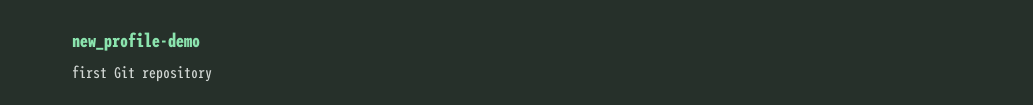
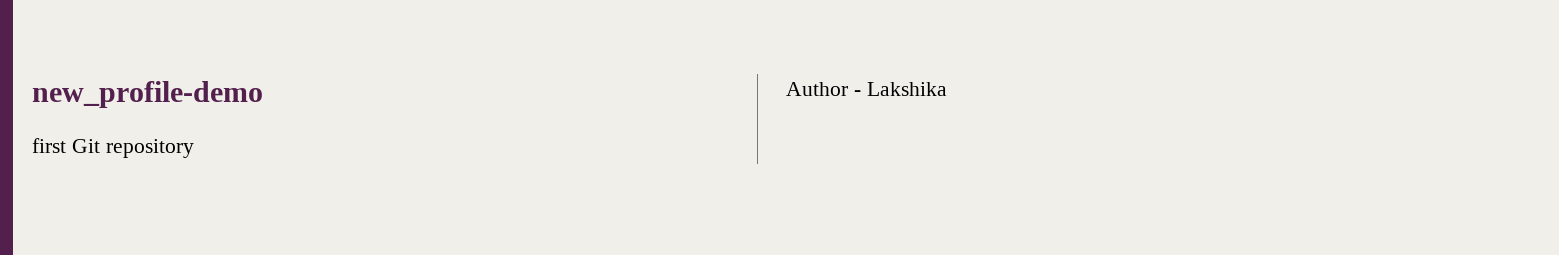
(212, 74) none -> [786,82,947,96] // Author - Lakshika

